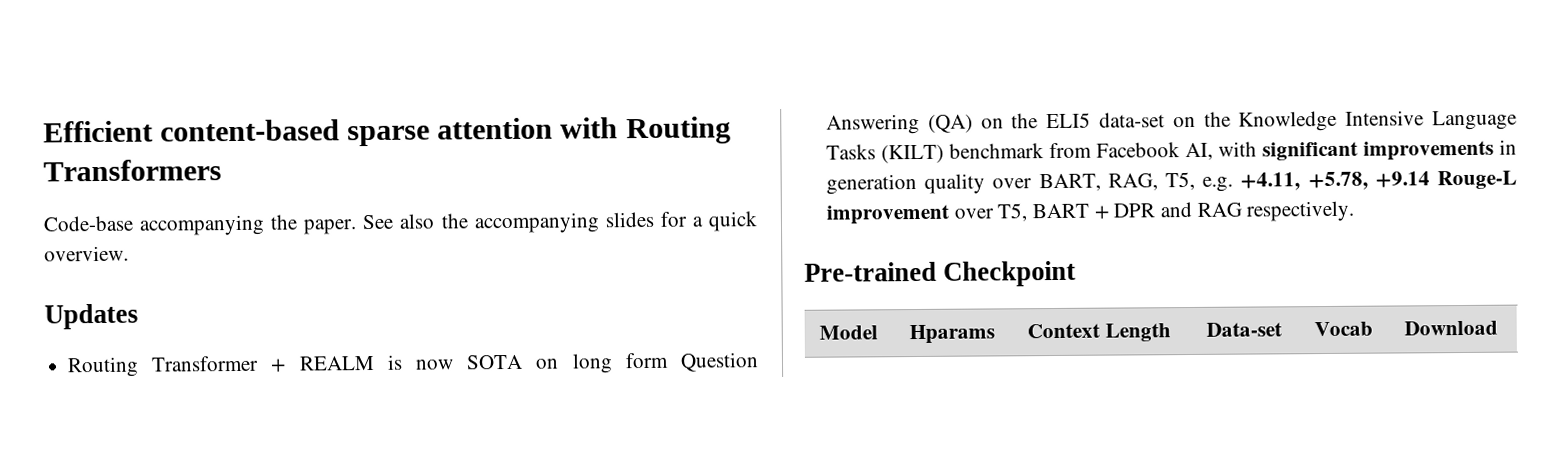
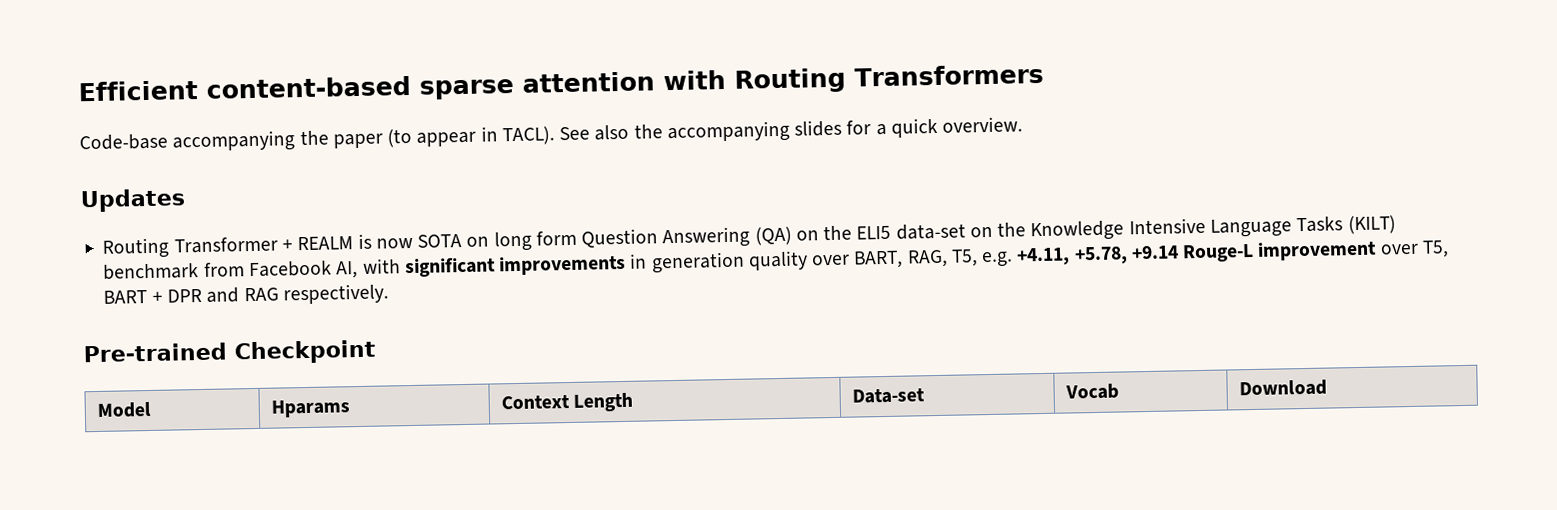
[303,219,358,235] paper. -> [332,126,555,149] paper (to appear in TACL).

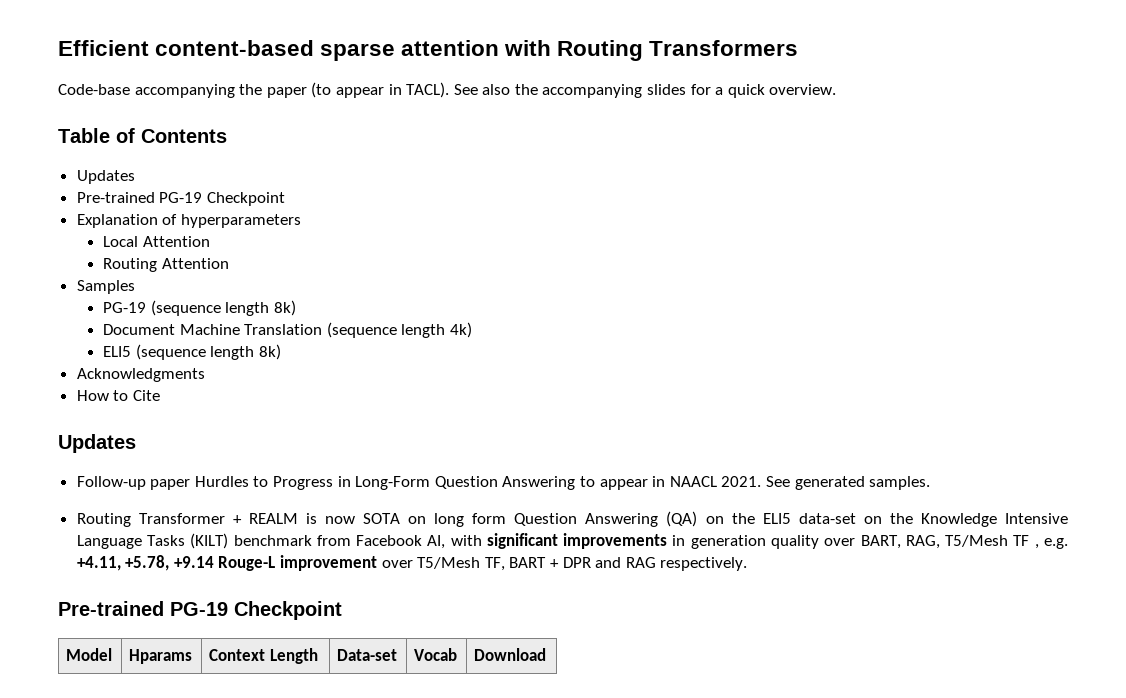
[80,188,186,213] Updates -> [58,128,227,143] [76,170,135,184] [76,192,285,206] [76,214,301,228] [103,236,210,247] [103,258,229,272] [76,280,135,294] [103,300,296,316] [103,322,472,338] [103,344,281,360] [76,368,205,382] [76,390,160,401] [58,434,136,453] [76,476,931,490] Table of Contents // Updates // Pre-trained PG-19 Checkpoint // Explanation of hyperparameters // Local Attention // Routing Attention // Samples // PG-19 (sequence length 8k) // Document Machine Translation (sequence length 4k) // ELI5 (sequence length 8k) // Acknowledgments // How to Cite // Updates // Follow-up paper Hurdles to Progress in Long-Form Question Answering to appear in NAACL 2021. See generated samples.
[950,249,978,267] T5, -> [945,535,1039,549] T5/Mesh TF ,
[1422,240,1450,258] T5, -> [417,557,505,571] T5/Mesh TF,
(227, 352) none -> [170,602,228,616] PG-19

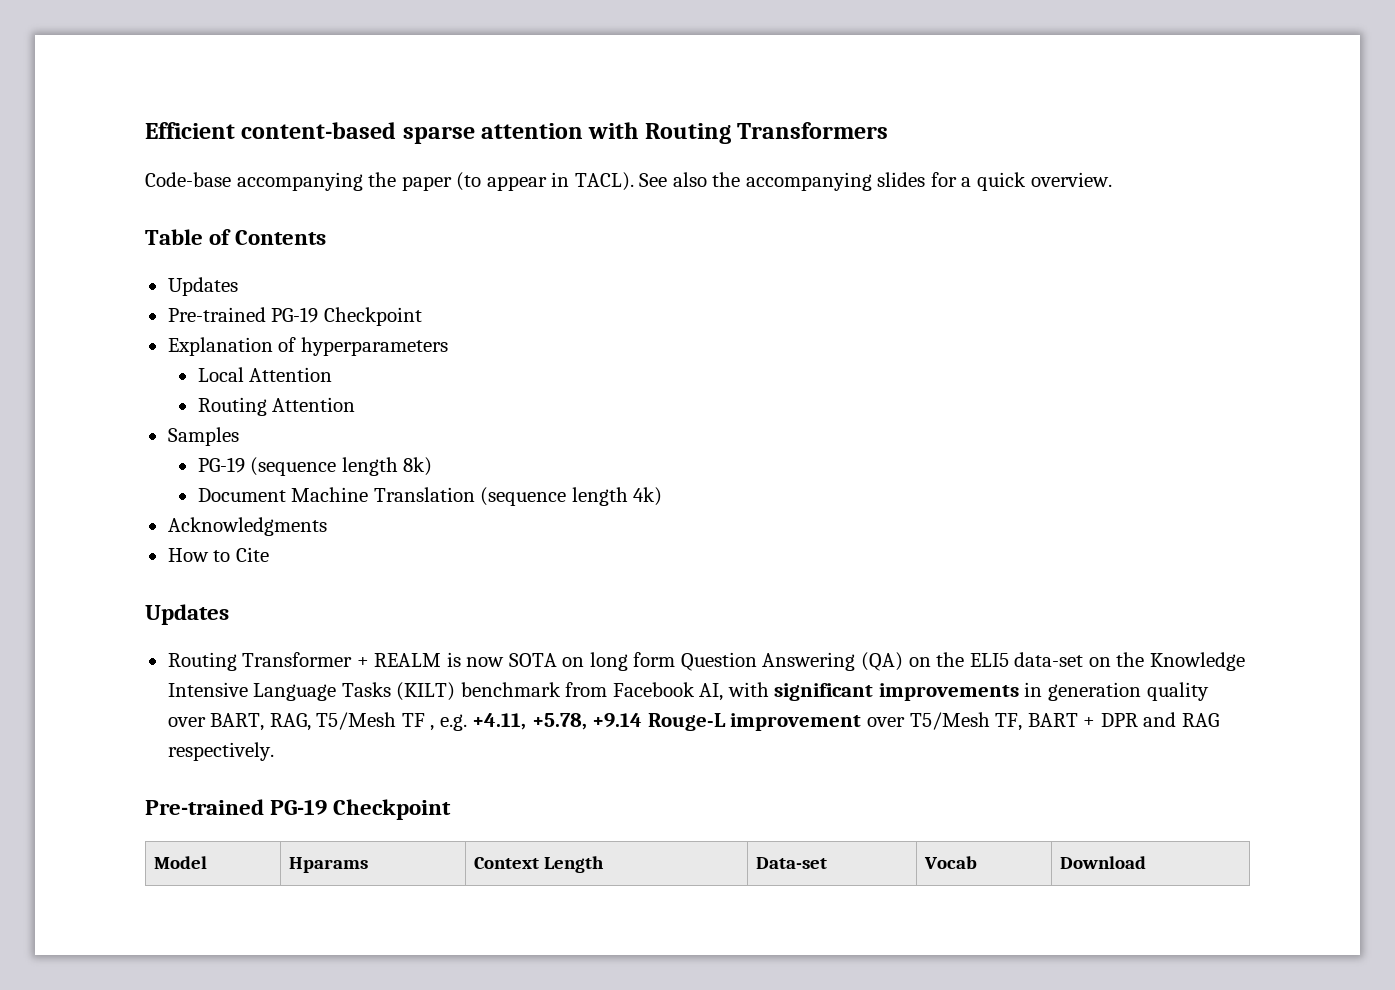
[103,344,281,360] // ELI5 (sequence length 8k) -> (663, 496) none
[76,476,931,490] // Follow-up paper Hurdles to Progress in Long-Form Question Answering to appear in NAACL 2021. See generated samples. -> (229, 614) none

